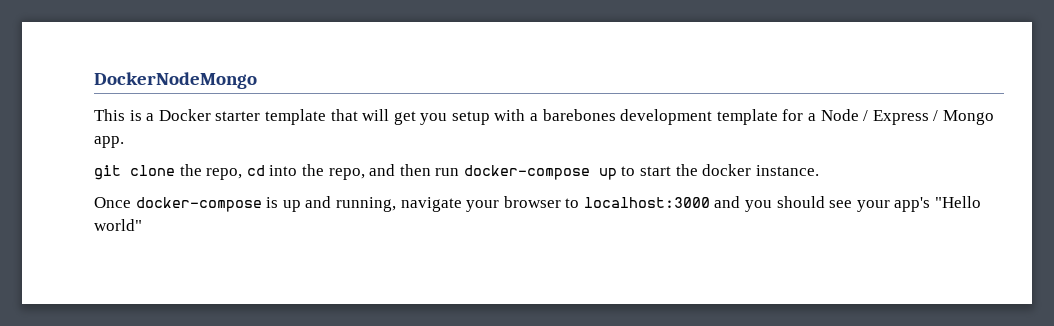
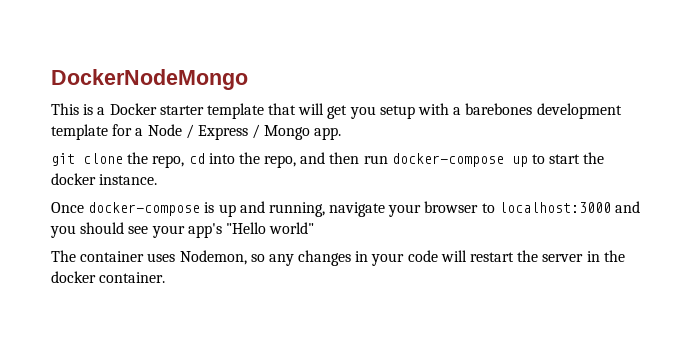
(142, 225) none -> [51,250,625,266] [51,271,166,283] // The container uses Nodemon, so any changes in your code will restart the server in the docker container.

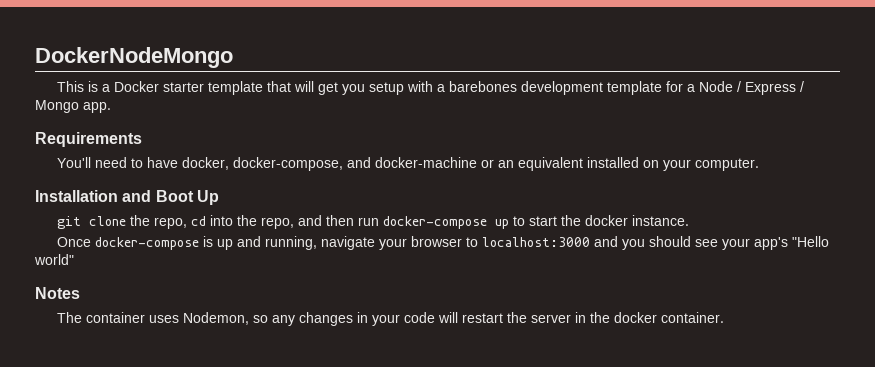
(342, 133) none -> [35,132,142,147] [56,157,759,171] [35,190,219,205] // Requirements // You'll need to have docker, docker-compose, and docker-machine or an equivalent installed on your computer. // Installation and Boot Up
(315, 228) none -> [35,287,80,299] // Notes

